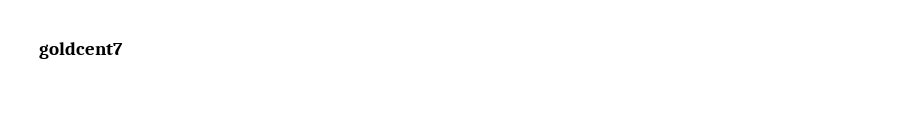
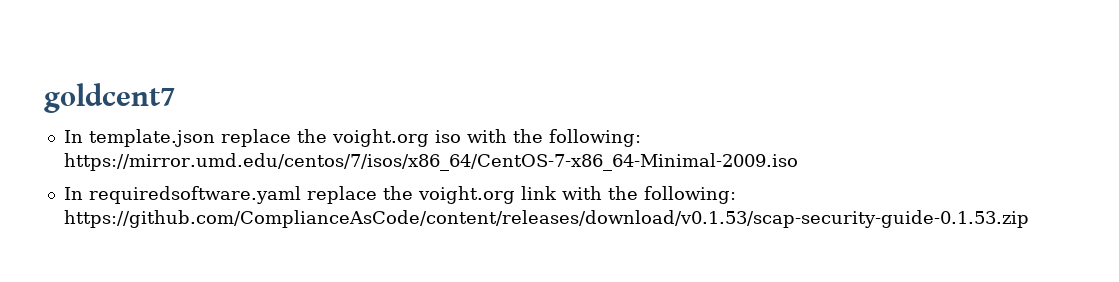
(123, 50) none -> [63,129,641,147] [63,153,798,171] [63,186,736,204] [63,210,1029,228] // In template.json replace the voight.org iso with the following: https://mirror.umd.edu/centos/7/isos/x86_64/CentOS-7-x86_64-Minimal-2009.iso // In requiredsoftware.yaml replace the voight.org link with the following: https://github.com/ComplianceAsCode/content/releases/download/v0.1.53/scap-security-guide-0.1.53.zip

